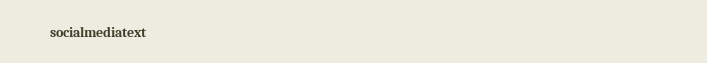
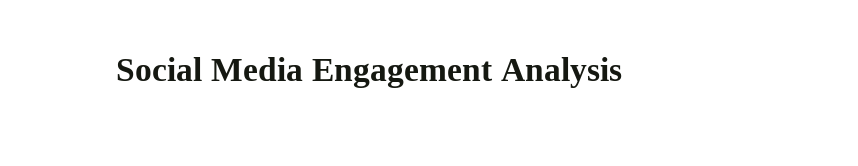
[50,26,147,37] socialmediatext -> [116,57,623,88] Social Media Engagement Analysis

